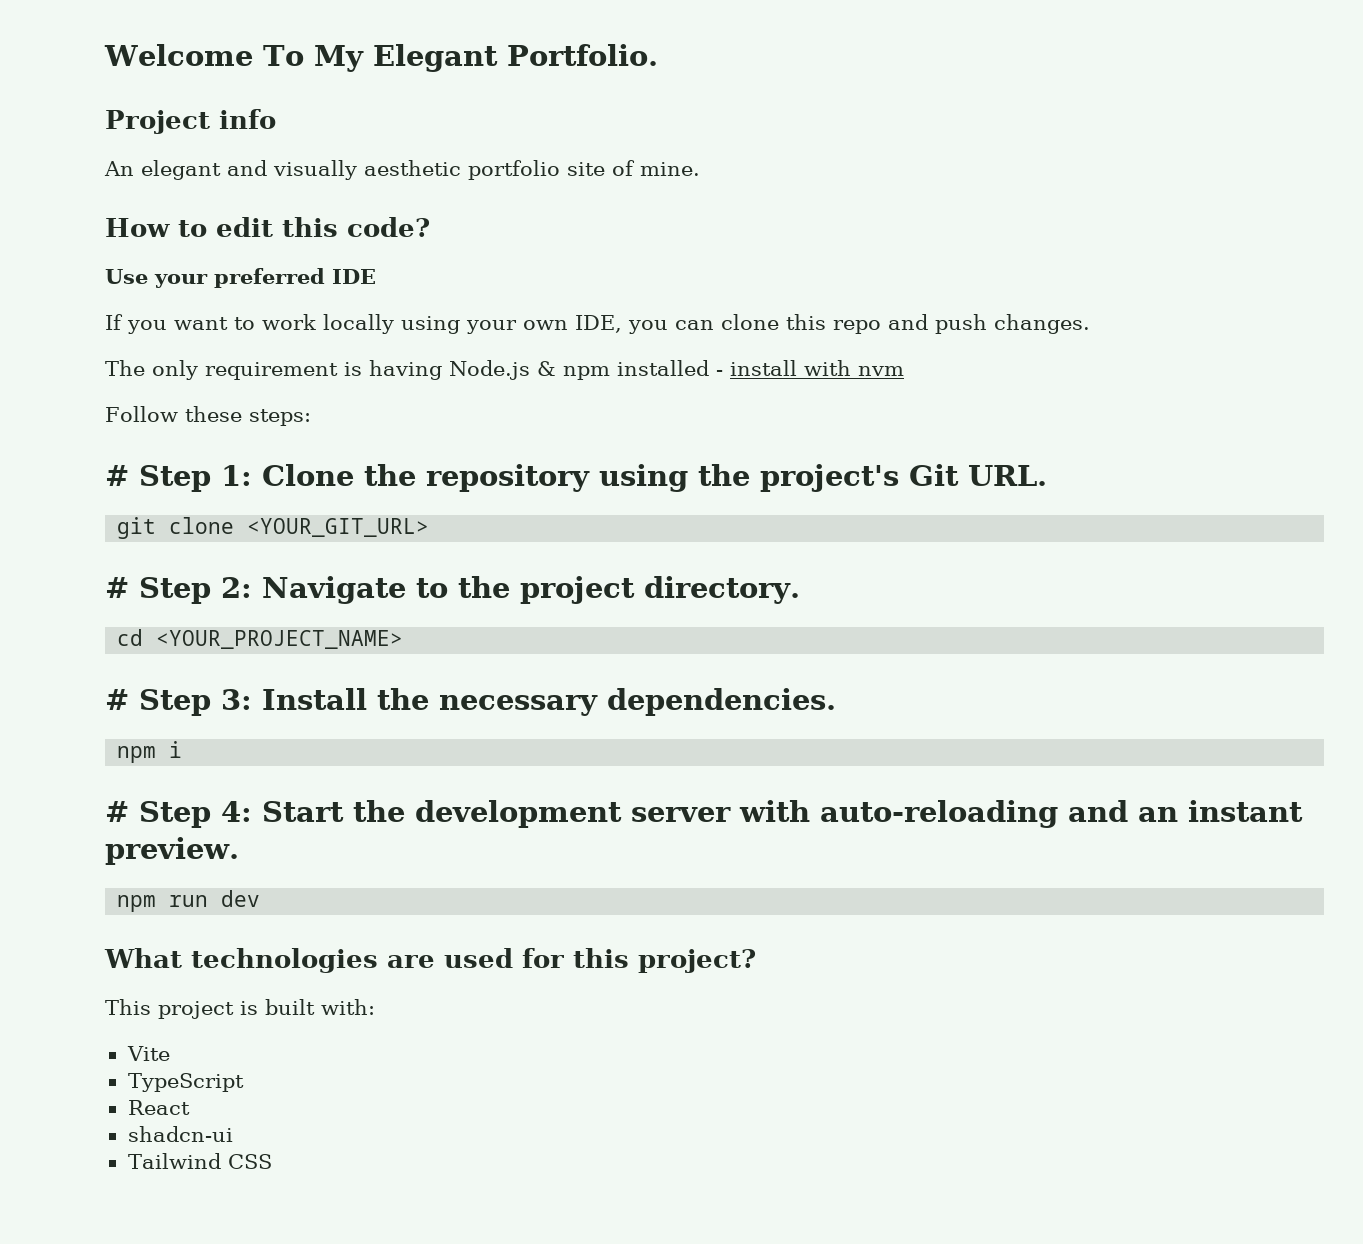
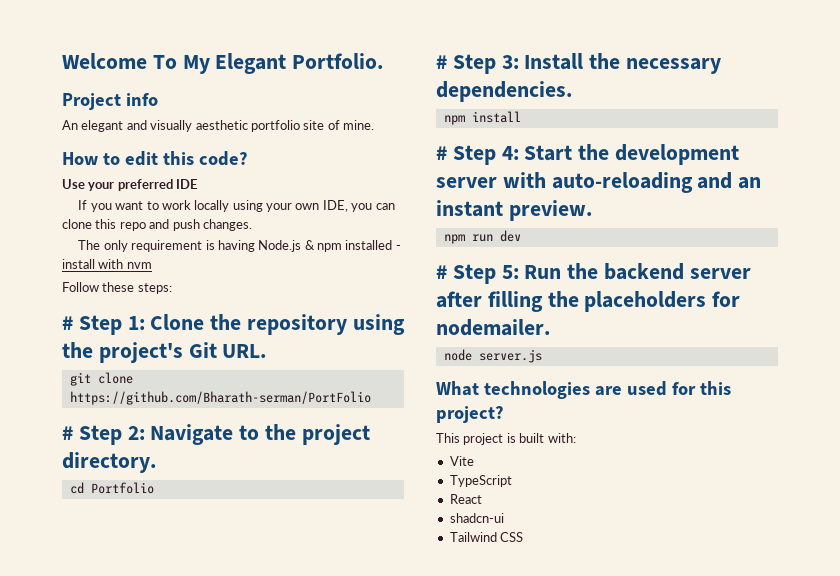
[247,518,430,537] <YOUR_GIT_URL> -> [69,391,371,405] https://github.com/Bharath-serman/PortFolio
[156,630,404,649] <YOUR_PROJECT_NAME> -> [90,482,154,494] Portfolio
[169,741,183,758] i -> [471,111,521,123] install
(261, 898) none -> [436,263,751,284] [436,291,741,312] [436,319,550,336] [443,349,542,363] // # Step 5: Run the backend server after filling the placeholders for nodemailer. // node server.js

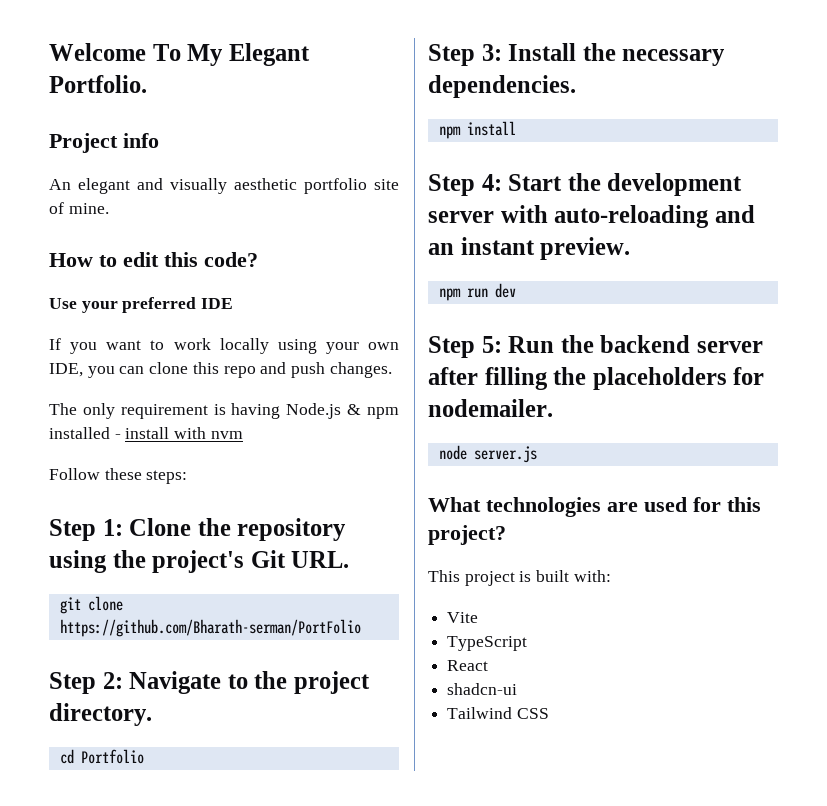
[62,316,73,330] # -> (188, 477) none
[62,426,73,440] # -> (361, 628) none
[436,55,447,69] # -> (144, 756) none
[436,146,447,160] # -> (516, 128) none
[436,265,447,279] # -> (516, 290) none

